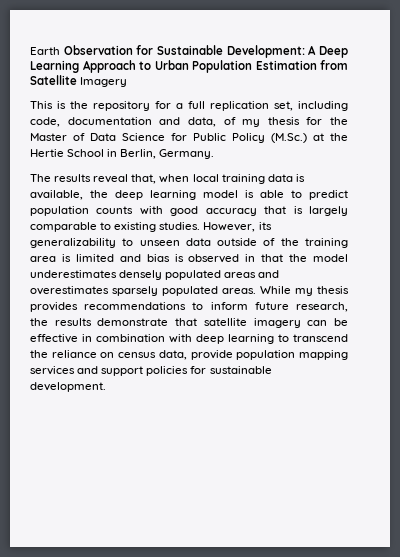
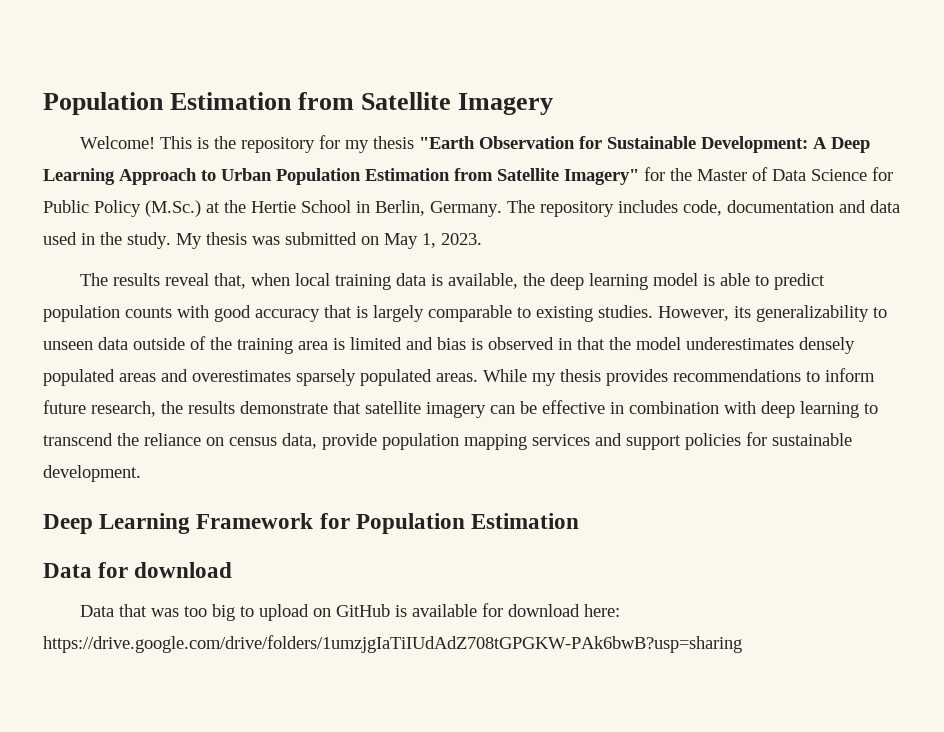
[30,47,60,55] Earth -> [43,92,554,115] [80,135,476,153] Population Estimation from Satellite Imagery // Welcome! This is the repository for my thesis "Earth
[80,77,128,87] [30,101,348,111] [30,117,300,127] Imagery // This is the repository for a full replication set, including code, documentation and data, of my thesis -> [564,169,639,185] Imagery"
(215, 154) none -> [507,200,900,217] [43,232,482,249] The repository includes code, documentation and data used in the study. My thesis was submitted on May 1, 2023.
(106, 387) none -> [43,513,580,534] [43,562,233,578] [80,603,621,621] [43,635,742,653] // Deep Learning Framework for Population Estimation // Data for download // Data that was too big to upload on GitHub is available for download here: https://drive.google.com/drive/folders/1umzjgIaTiIUdAdZ708tGPGKW-PAk6bwB?usp=sharing

